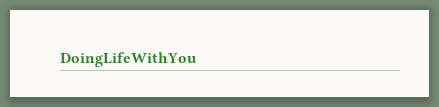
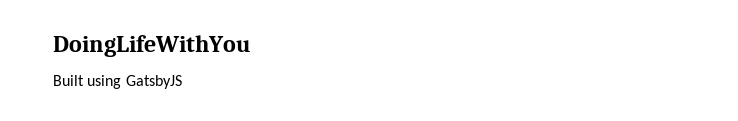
(196, 59) none -> [53,75,182,89] // Built using GatsbyJS

